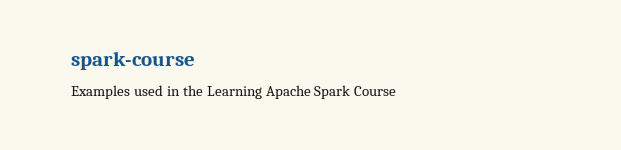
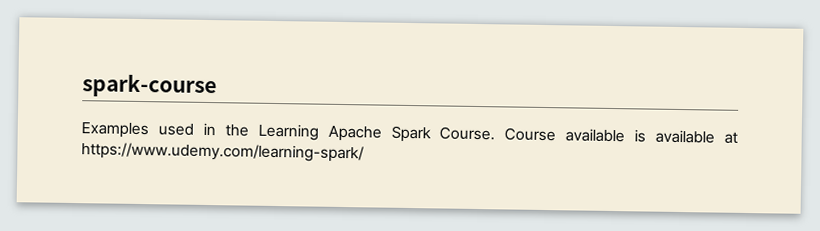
[354,86,397,96] Course -> [439,126,738,144] [81,142,364,163] Course. Course available is available at https://www.udemy.com/learning-spark/

